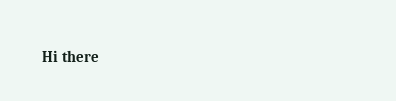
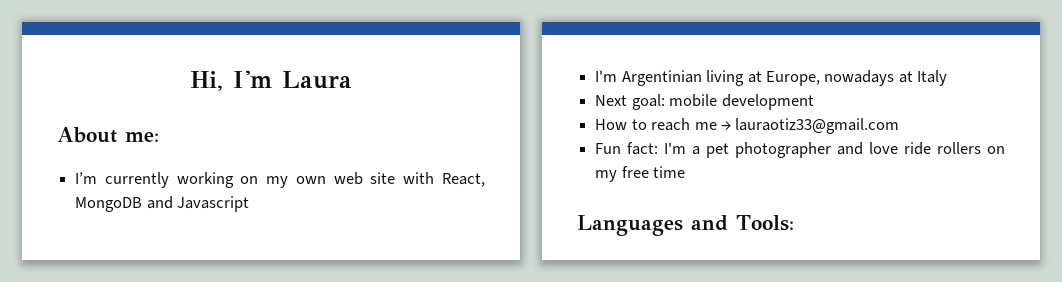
[42,50,99,62] Hi there -> [190,70,352,91] [57,127,159,143] [75,172,486,188] [75,196,250,212] [595,70,948,86] [595,94,814,110] [595,118,900,134] [595,142,1005,158] [595,166,686,182] [577,215,794,236] Hi, I'm Laura // About me: // I’m currently working on my own web site with React, MongoDB and Javascript // I'm Argentinian living at Europe, nowadays at Italy // Next goal: mobile development // How to reach me → lauraotiz33@gmail.com // Fun fact: I'm a pet photographer and love ride rollers on my free time // Languages and Tools:

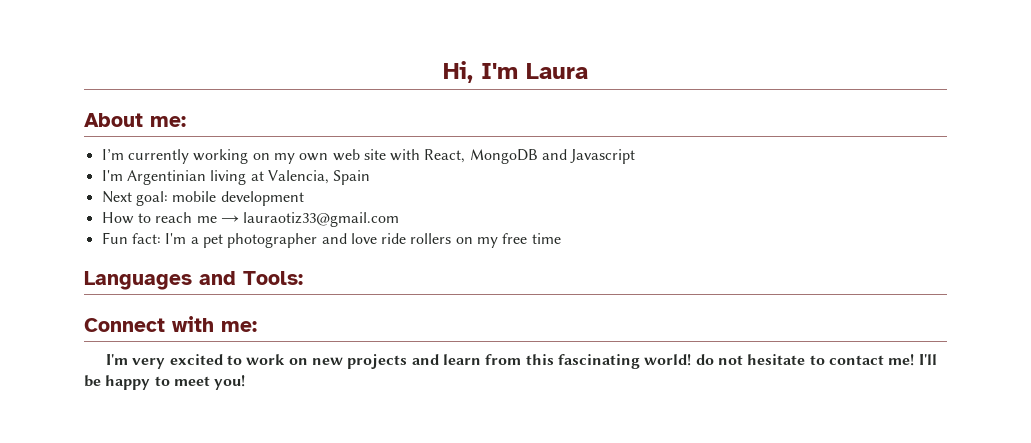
[765,70,948,86] Europe, nowadays at Italy -> [267,170,371,185] Valencia, Spain
(794, 223) none -> [84,316,257,332] [106,354,937,369] [84,375,246,390] // Connect with me: // I'm very excited to work on new projects and learn from this fascinating world! do not hesitate to contact me! I'll be happy to meet you!

